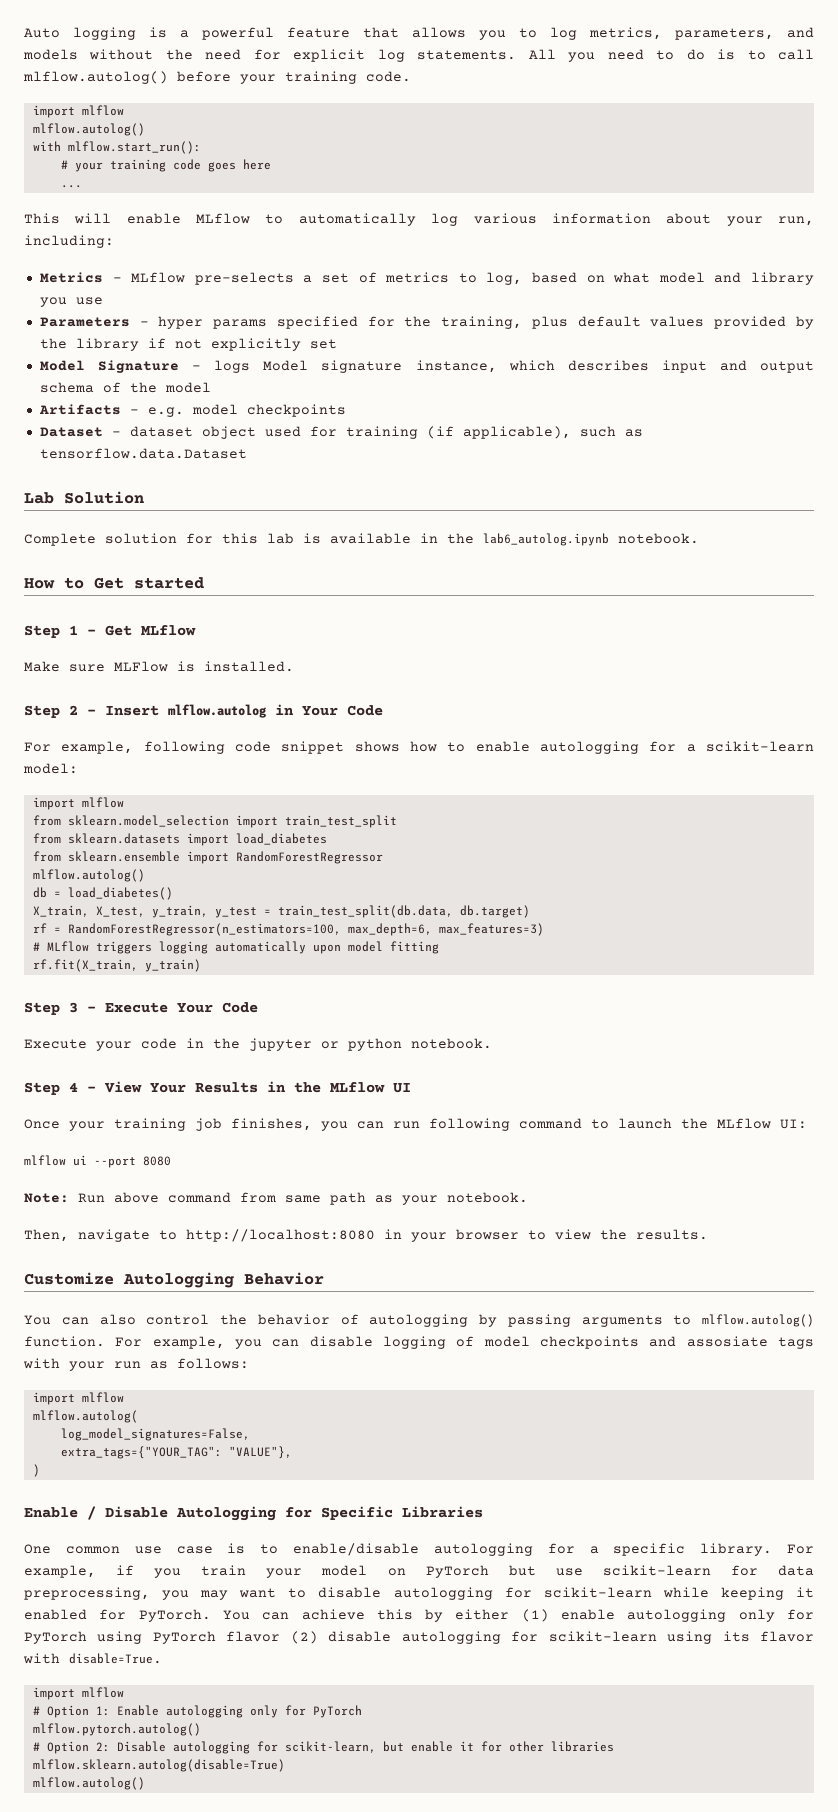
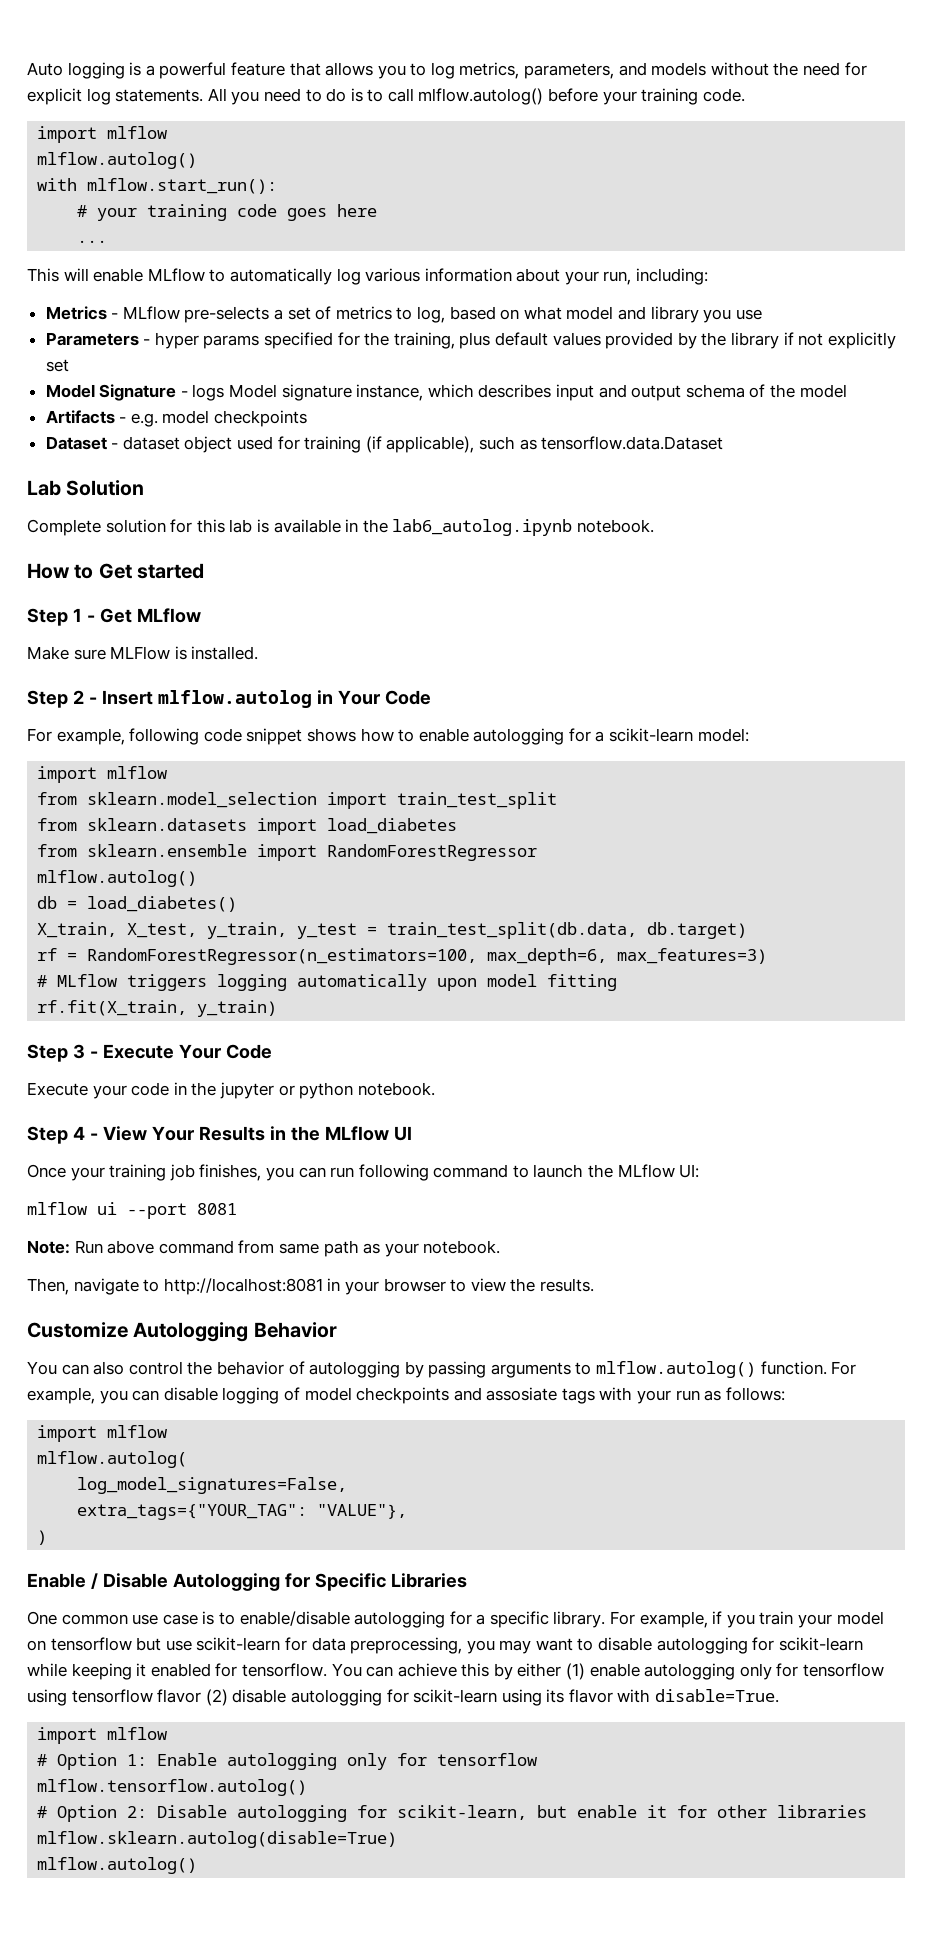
[143,1156,171,1166] 8080 -> [197,1203,237,1215] 8081
[186,1229,375,1242] http://localhost:8080 -> [163,1278,323,1295] http://localhost:8081
[425,1565,489,1578] PyTorch -> [50,1637,132,1651] tensorflow
[138,1609,211,1622] PyTorch. -> [241,1663,327,1677] tensorflow.
[24,1631,216,1644] PyTorch using PyTorch -> [803,1663,885,1677] [27,1689,153,1706] tensorflow using tensorflow
[312,1705,362,1718] [32,1723,201,1736] PyTorch // mlflow.pytorch.autolog() -> [437,1753,538,1766] [37,1779,308,1796] tensorflow // mlflow.tensorflow.autolog()

